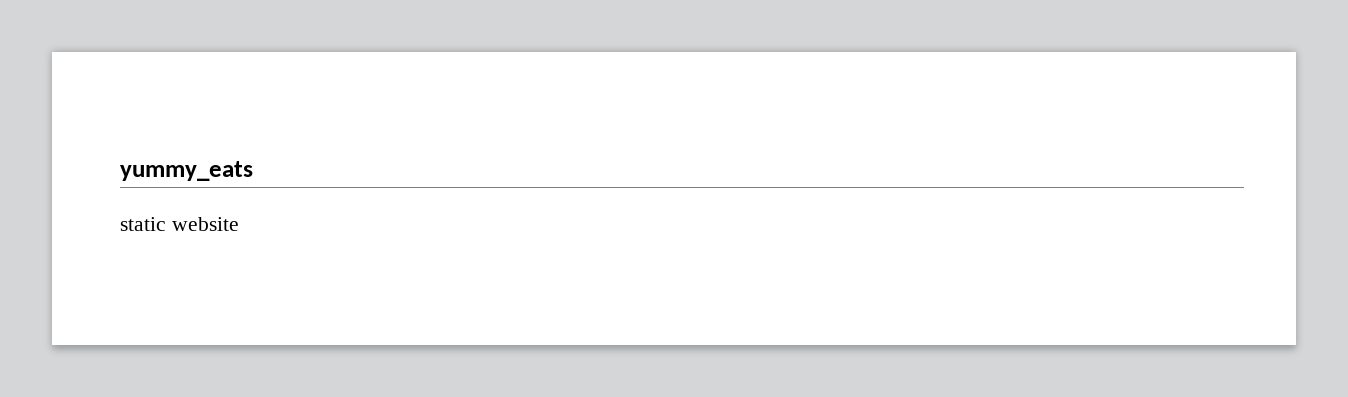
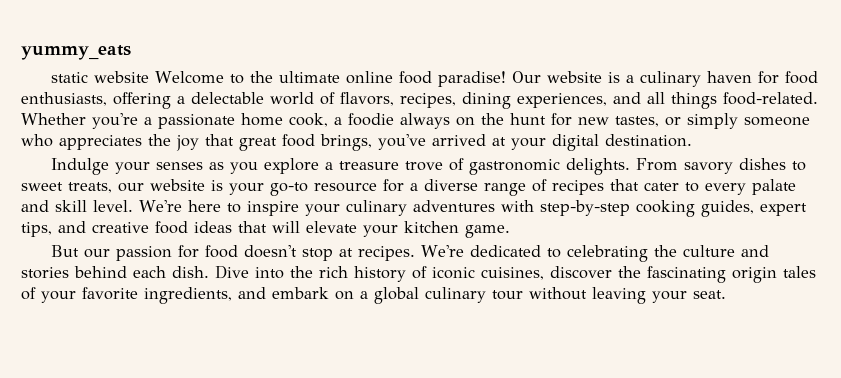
(239, 224) none -> [154,71,818,87] [21,92,818,109] [21,113,810,129] [21,134,692,151] [50,158,806,175] [21,179,796,196] [21,200,807,217] [21,221,510,238] [50,245,769,262] [21,265,816,283] [21,287,726,304] Welcome to the ultimate online food paradise! Our website is a culinary haven for food enthusiasts, offering a delectable world of flavors, recipes, dining experiences, and all things food-related. Whether you're a passionate home cook, a foodie always on the hunt for new tastes, or simply someone who appreciates the joy that great food brings, you've arrived at your digital destination. // Indulge your senses as you explore a treasure trove of gastronomic delights. From savory dishes to sweet treats, our website is your go-to resource for a diverse range of recipes that cater to every palate and skill level. We're here to inspire your culinary adventures with step-by-step cooking guides, expert tips, and creative food ideas that will elevate your kitchen game. // But our passion for food doesn't stop at recipes. We're dedicated to celebrating the culture and stories behind each dish. Dive into the rich history of iconic cuisines, discover the fascinating origin tales of your favorite ingredients, and embark on a global culinary tour without leaving your seat.

